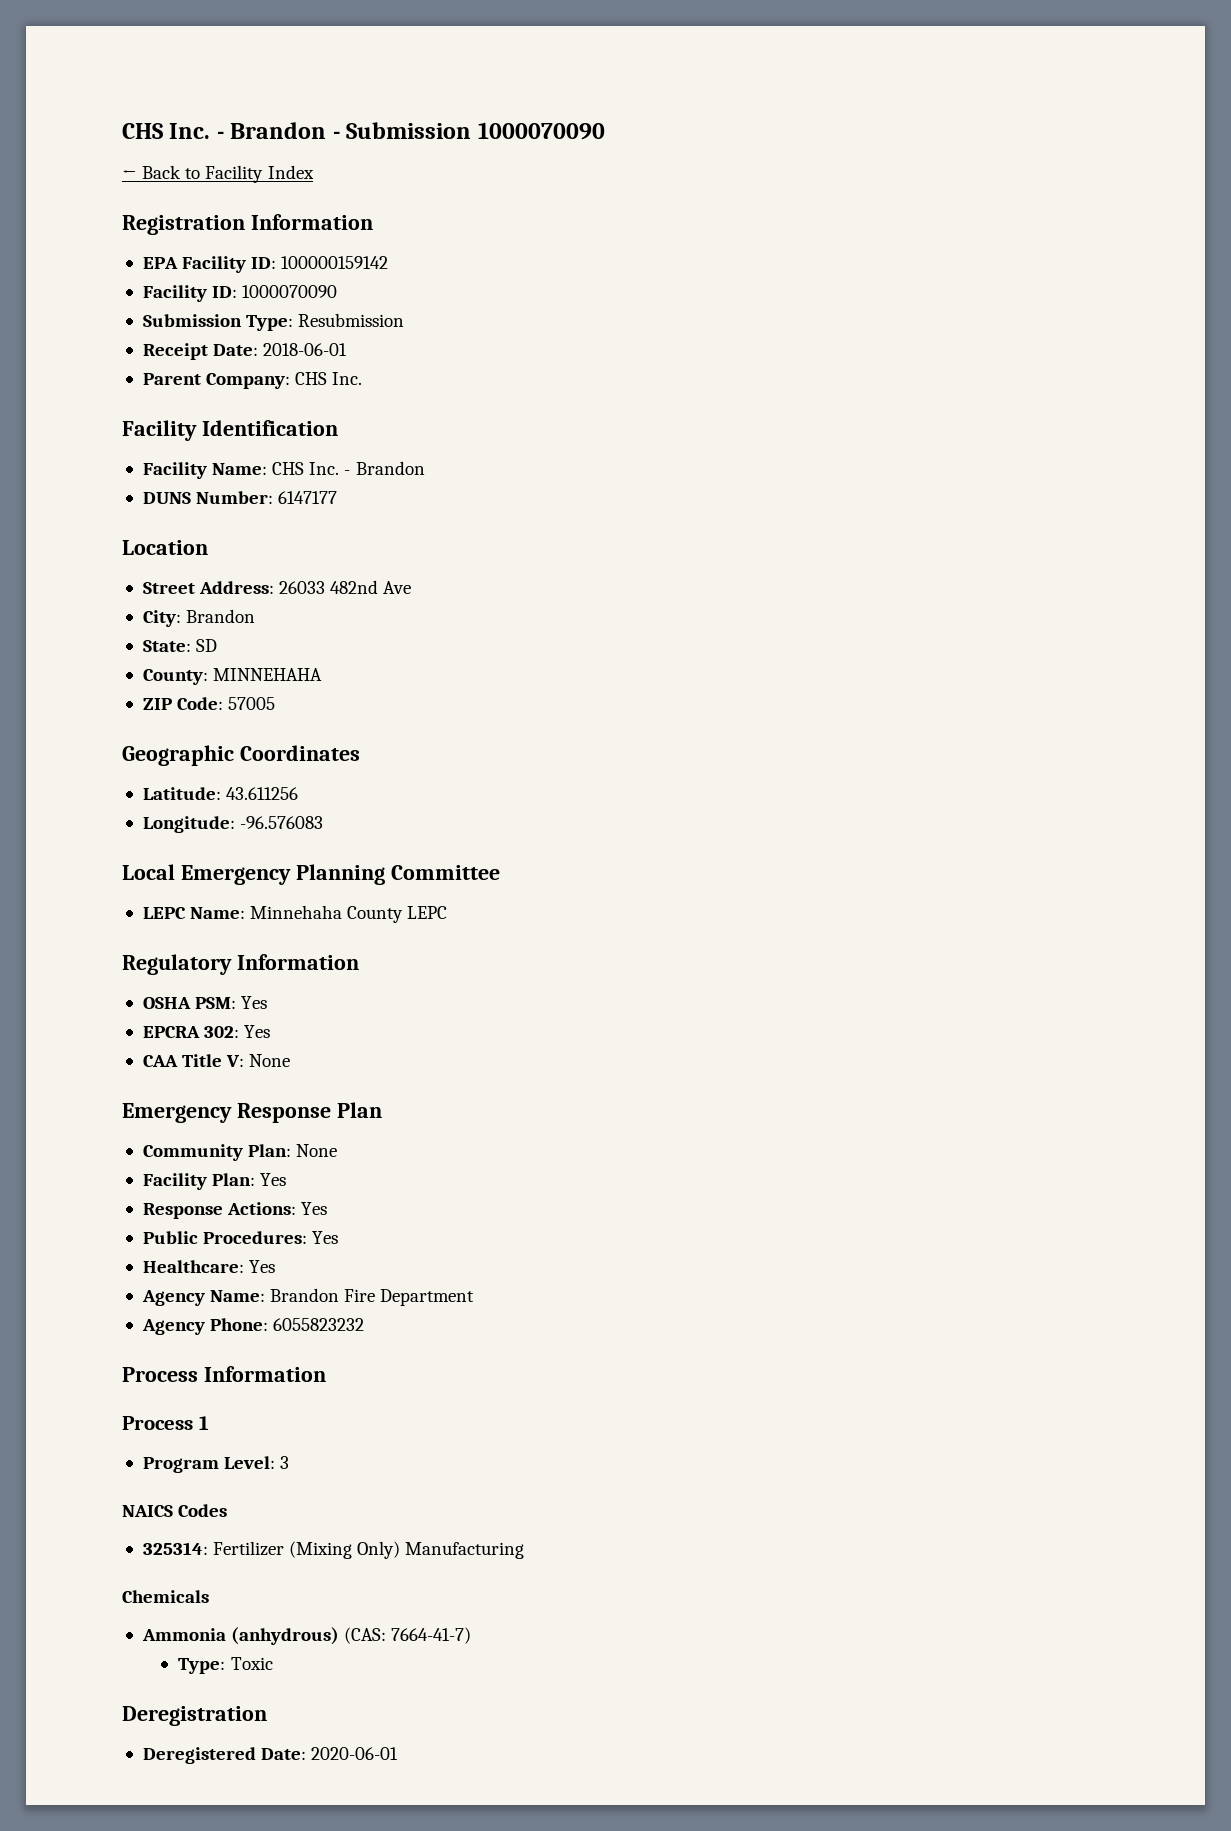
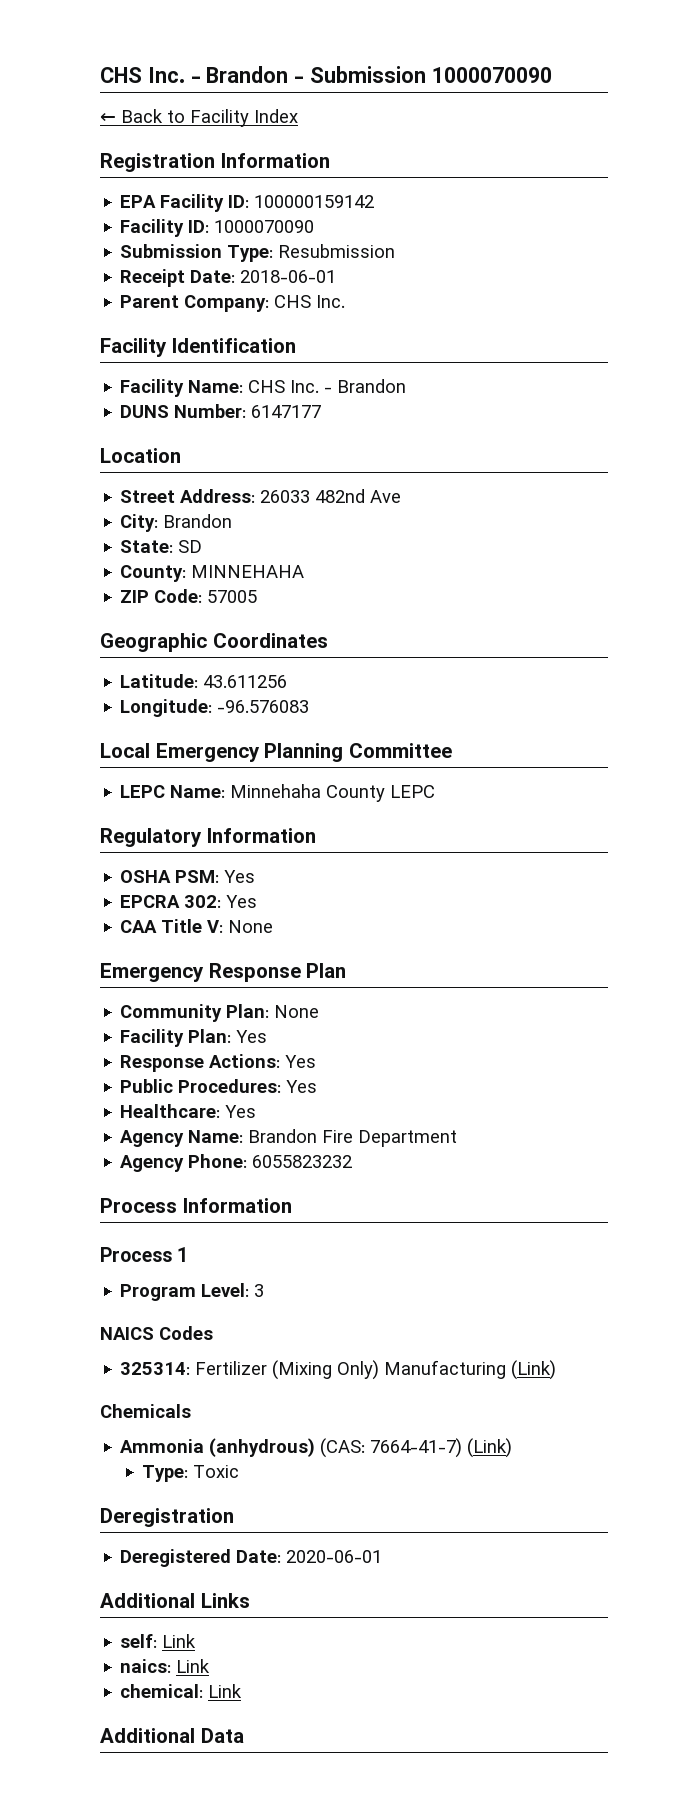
(525, 1550) none -> [511,1360,557,1380] (Link)
(472, 1635) none -> [467,1438,513,1458] (Link)
(399, 1753) none -> [100,1593,250,1608] [120,1634,197,1648] [120,1659,211,1673] [120,1684,243,1698] [100,1728,244,1743] // Additional Links // self: Link // naics: Link // chemical: Link // Additional Data

